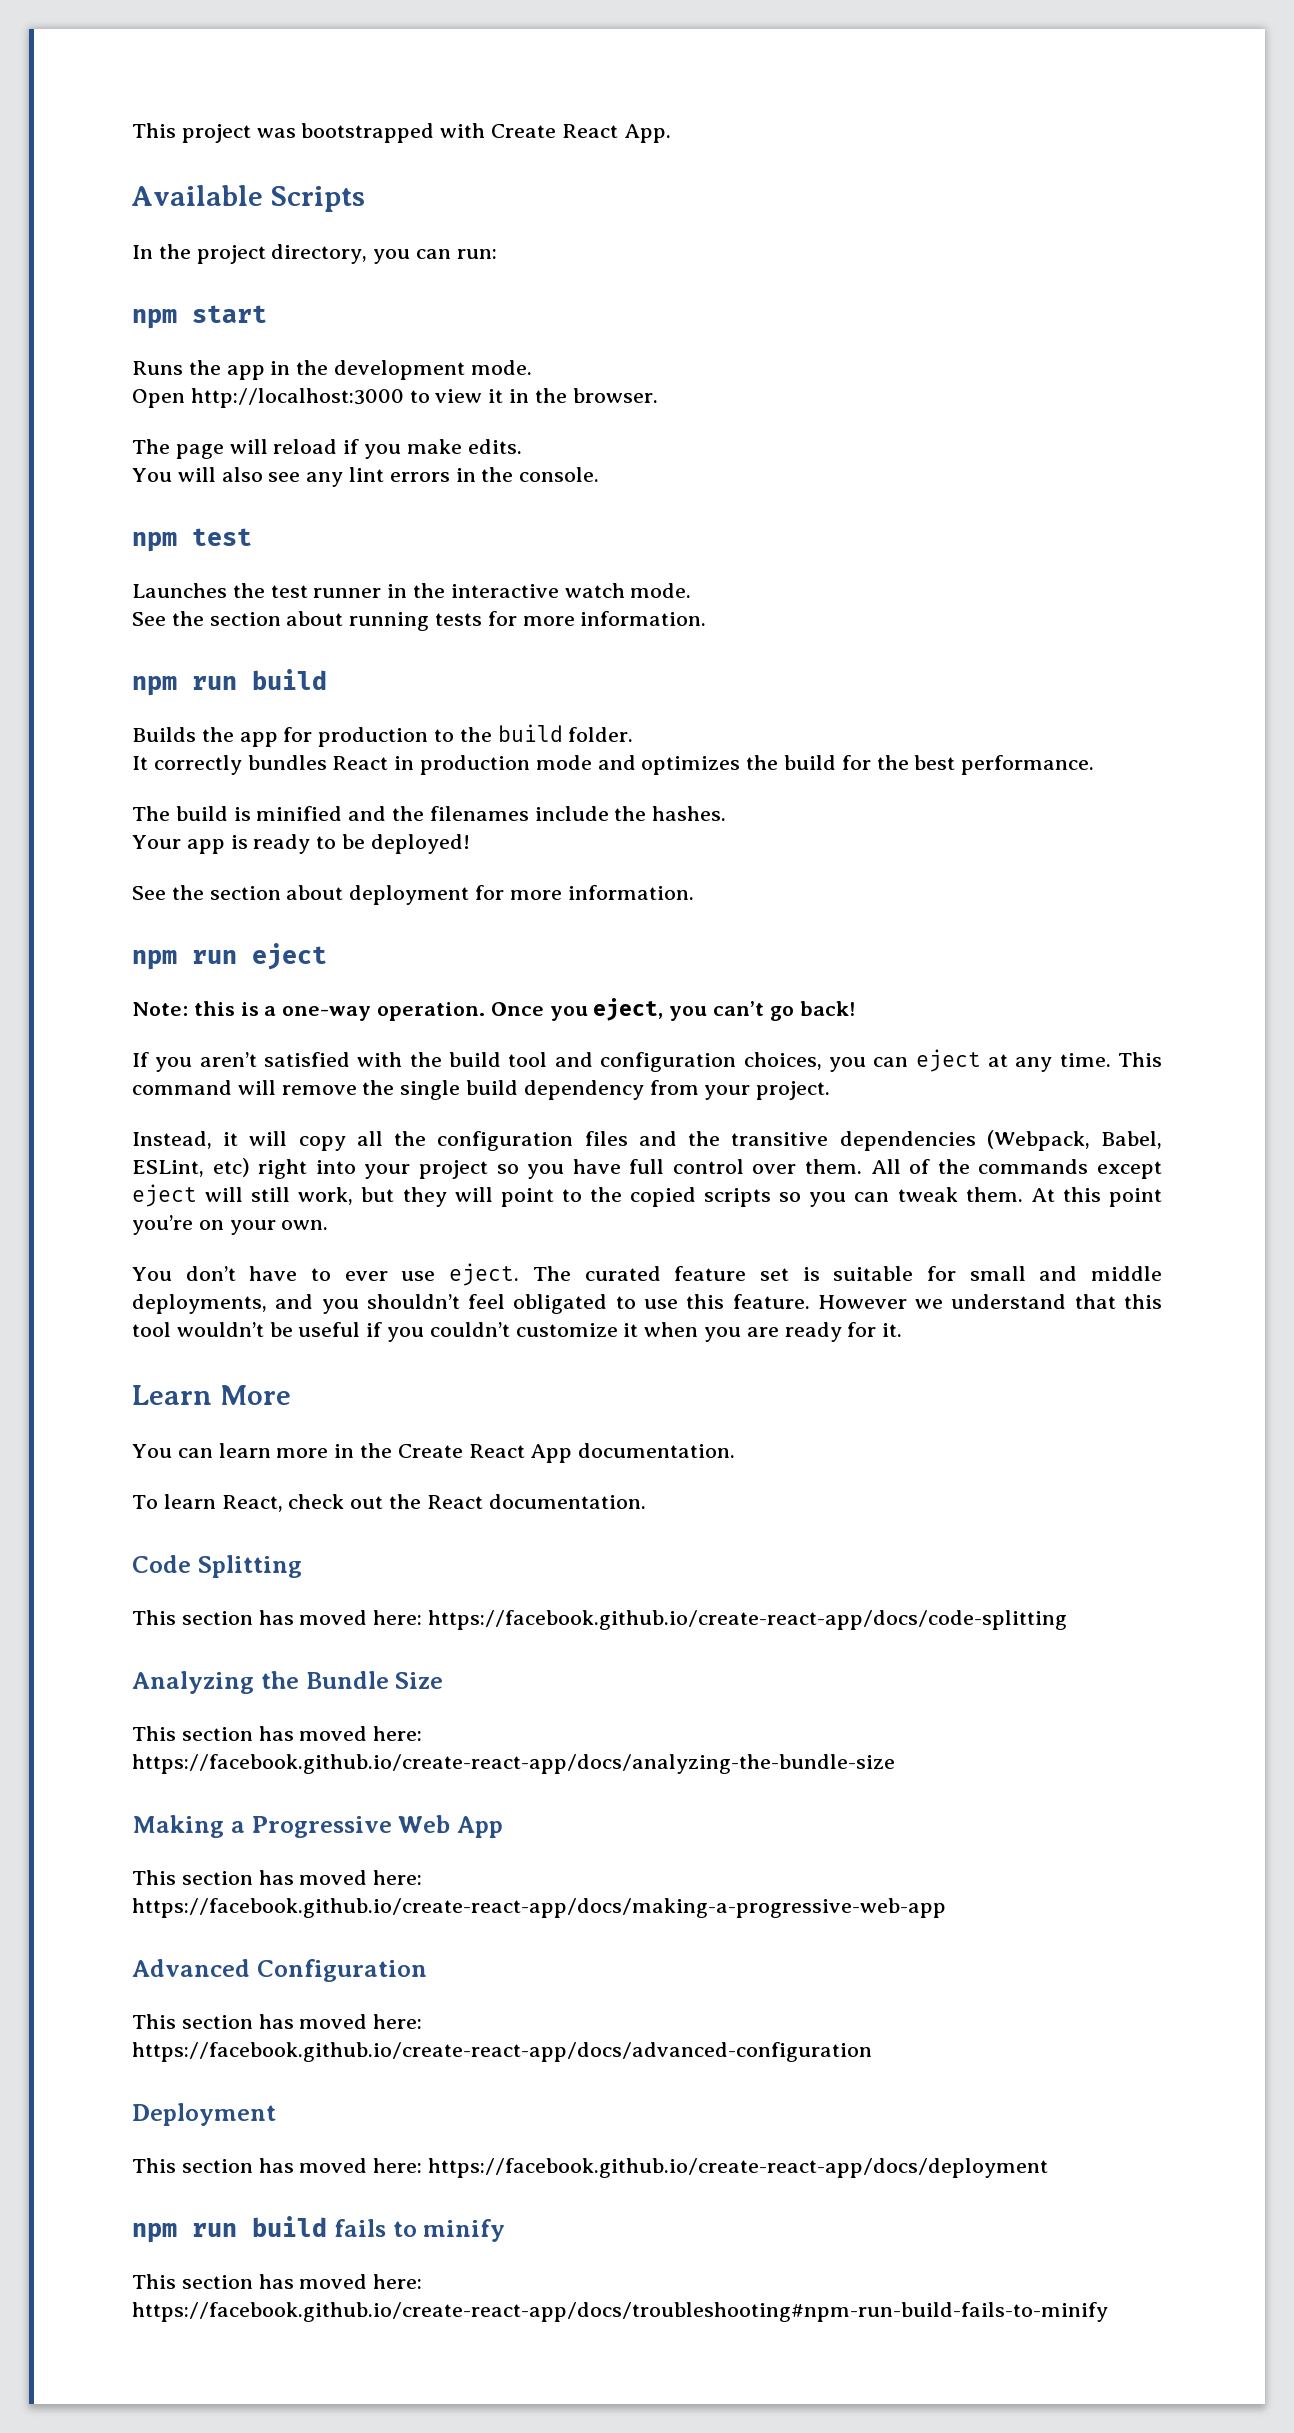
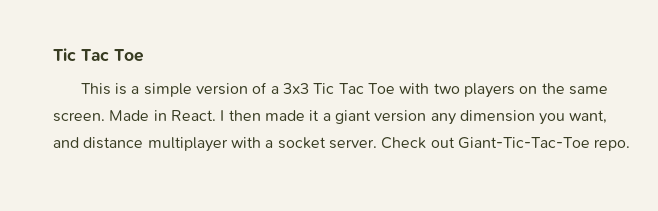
[132,123,671,143] [131,185,365,212] [132,244,497,264] [132,305,267,329] [132,360,532,380] [132,388,658,408] [132,439,522,459] [132,467,600,487] [132,528,252,552] [132,583,692,598] [132,611,707,631] [132,669,327,696] [132,724,634,747] [132,755,1095,775] [132,806,727,821] [132,834,470,854] [132,885,694,905] [132,943,327,970] [132,998,855,1021] [132,1049,1163,1072] [132,1080,831,1100] [132,1130,1162,1151] [132,1158,1163,1179] [132,1184,1162,1207] [132,1215,329,1235] [132,1263,1162,1286] [132,1294,1163,1314] [132,1322,903,1342] [132,1385,291,1405] [132,1443,736,1463] [132,1494,646,1512] [132,1555,302,1578] [132,1610,1068,1630] [132,1671,444,1694] [132,1726,423,1741] [132,1754,895,1774] [132,1815,503,1838] [132,1870,423,1885] [132,1898,946,1918] [132,1959,427,1982] [132,2014,423,2029] [132,2042,872,2062] [132,2103,276,2126] [132,2158,1049,2178] [132,2216,506,2243] [132,2274,423,2289] [132,2302,1108,2322] This project was bootstrapped with Create React App. // Available Scripts // In the project directory, you can run: // npm start // Runs the app in the development mode. // Open http://localhost:3000 to view it in the browser. // The page will reload if you make edits. // You will also see any lint errors in the console. // npm test // Launches the test runner in the interactive watch mode. // See the section about running tests for more information. // npm run build // Builds the app for production to the build folder. // It correctly bundles React in production mode and optimizes the build for the best performance. // The build is minified and the filenames include the hashes. // Your app is ready to be deployed! // See the section about deployment for more information. // npm run eject // Note: this is a one-way operation. Once you eject, you can’t go back! // If you aren’t satisfied with the build tool and configuration choices, you can eject at any time. This command will remove the single build dependency from your project. // Instead, it will copy all the configuration files and the transitive dependencies (Webpack, Babel, ESLint, etc) right into your project so you have full control over them. All of the commands except eject will still work, but they will point to the copied scripts so you can tweak them. At this point you’re on your own. // You don’t have to ever use eject. The curated feature set is suitable for small and middle deployments, and you shouldn’t feel obligated to use this feature. However we understand that this tool wouldn’t be useful if you couldn’t customize it when you are ready for it. // Learn More // You can learn more in the Create React App documentation. // To learn React, check out the React documentation. // Code Splitting // This section has moved here: https://facebook.github.io/create-react-app/docs/code-splitting // Analyzing the Bundle Size // This section has moved here: https://facebook.github.io/create-react-app/docs/analyzing-the-bundle-size // Making a Progressive Web App // This section has moved here: https://facebook.github.io/create-react-app/docs/making-a-progressive-web-app // Advanced Configuration // This section has moved here: https://facebook.github.io/create-react-app/docs/advanced-configuration // Deployment // This section has moved here: https://facebook.github.io/create-react-app/docs/deployment // npm run build fails to minify // This section has moved here: https://facebook.github.io/create-react-app/docs/troubleshooting#npm-run-build-fails-to-minify -> [53,48,144,62] [80,82,608,98] [53,110,608,125] [53,137,631,152] Tic Tac Toe // This is a simple version of a 3x3 Tic Tac Toe with two players on the same screen. Made in React. I then made it a giant version any dimension you want, and distance multiplayer with a socket server. Check out Giant-Tic-Tac-Toe repo.

